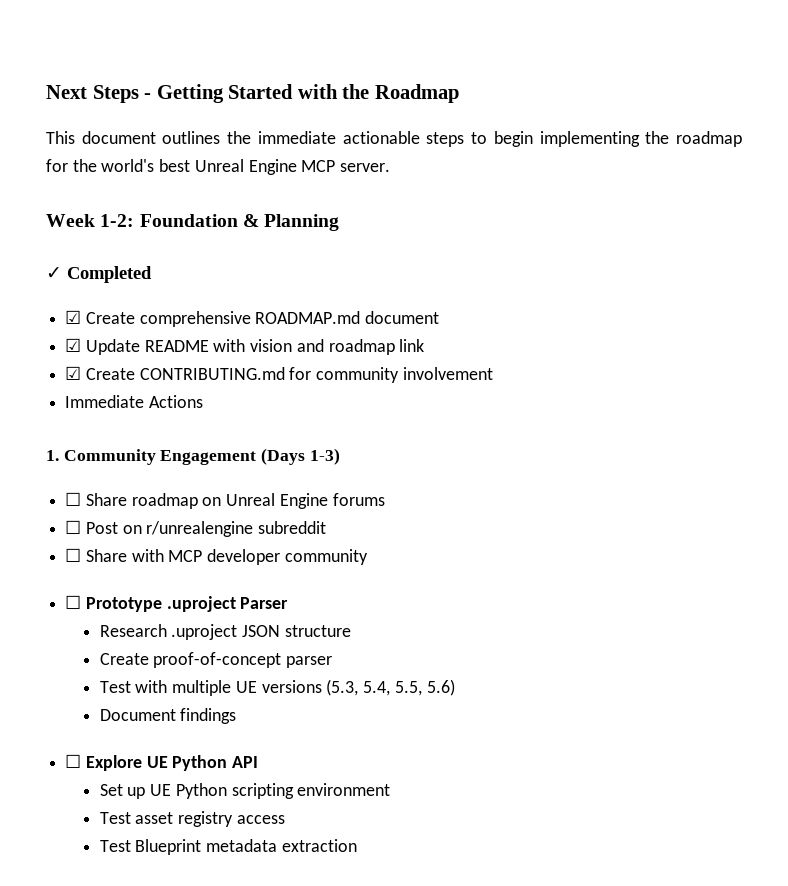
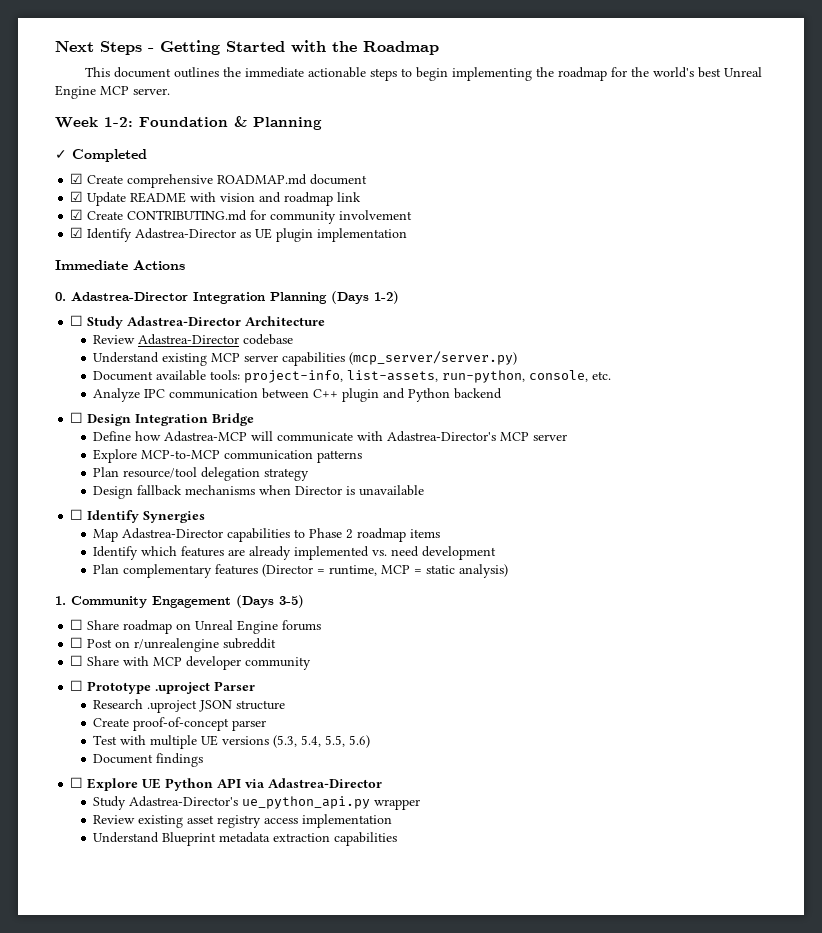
[65,395,203,408] Immediate Actions -> [70,227,408,242] [55,260,185,270] [55,291,399,304] [70,315,326,329] [93,334,294,345] [93,351,518,366] [93,370,612,383] [93,388,503,402] [70,412,255,426] [93,431,568,442] [93,449,363,463] [93,467,310,481] [93,485,425,499] [70,509,206,523] [93,528,441,542] [93,546,497,560] [93,564,509,578] ☑ Identify Adastrea-Director as UE plugin implementation // Immediate Actions // 0. Adastrea-Director Integration Planning (Days 1-2) // ☐ Study Adastrea-Director Architecture // Review Adastrea-Director codebase // Understand existing MCP server capabilities (mcp_server/server.py) // Document available tools: project-info, list-assets, run-python, console, etc. // Analyze IPC communication between C++ plugin and Python backend // ☐ Design Integration Bridge // Define how Adastrea-MCP will communicate with Adastrea-Director's MCP server // Explore MCP-to-MCP communication patterns // Plan resource/tool delegation strategy // Design fallback mechanisms when Director is unavailable // ☐ Identify Synergies // Map Adastrea-Director capabilities to Phase 2 roadmap items // Identify which features are already implemented vs. need development // Plan complementary features (Director = runtime, MCP = static analysis)
[309,448,340,465] 1-3) -> [279,595,304,608] 3-5)
[99,783,391,799] [99,812,131,824] // Set up UE Python scripting environment // Test -> [245,778,383,788] [93,796,421,810] [93,815,184,828] via Adastrea-Director // Study Adastrea-Director's ue_python_api.py wrapper // Review existing
[99,840,131,852] // Test -> [302,814,393,828] [93,832,160,843] implementation // Understand
(357, 845) none -> [334,832,398,846] capabilities

